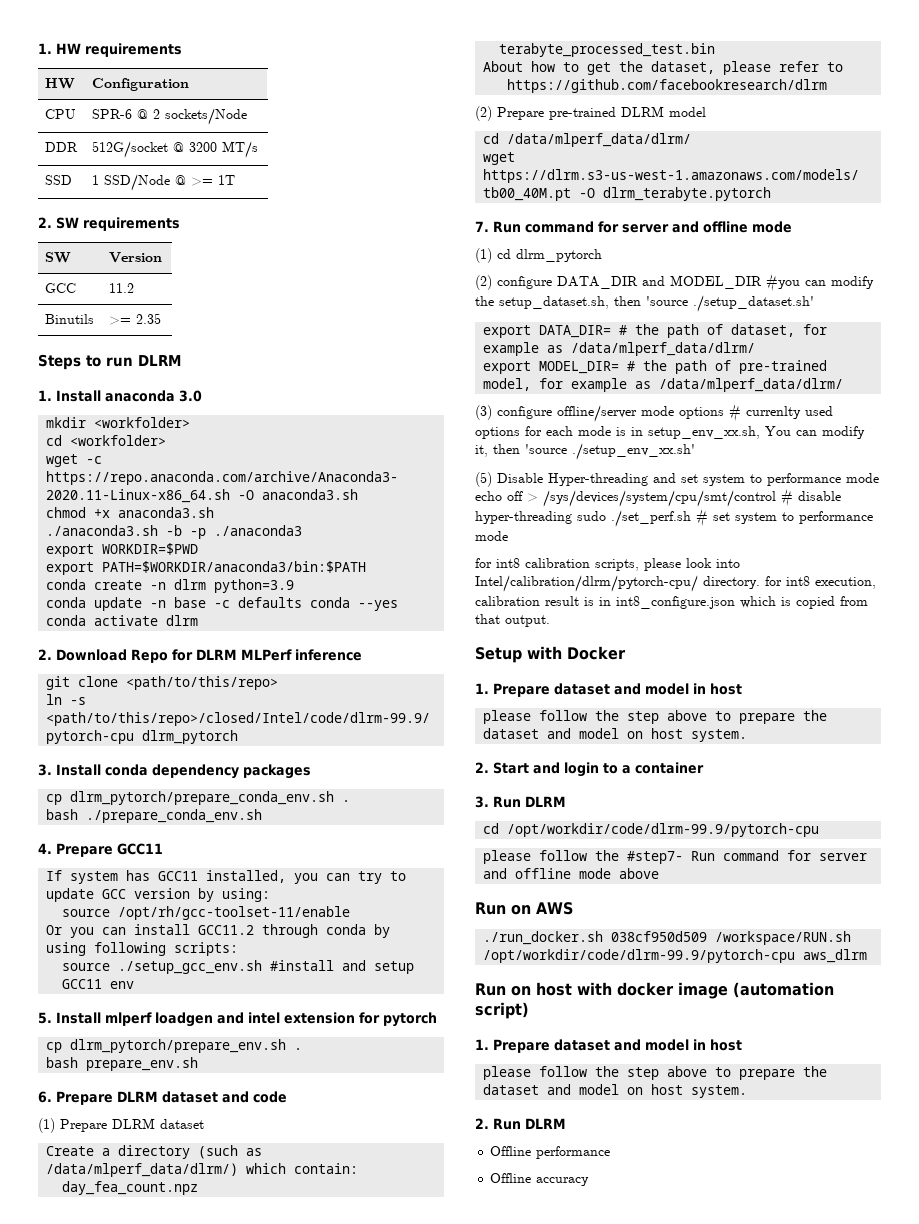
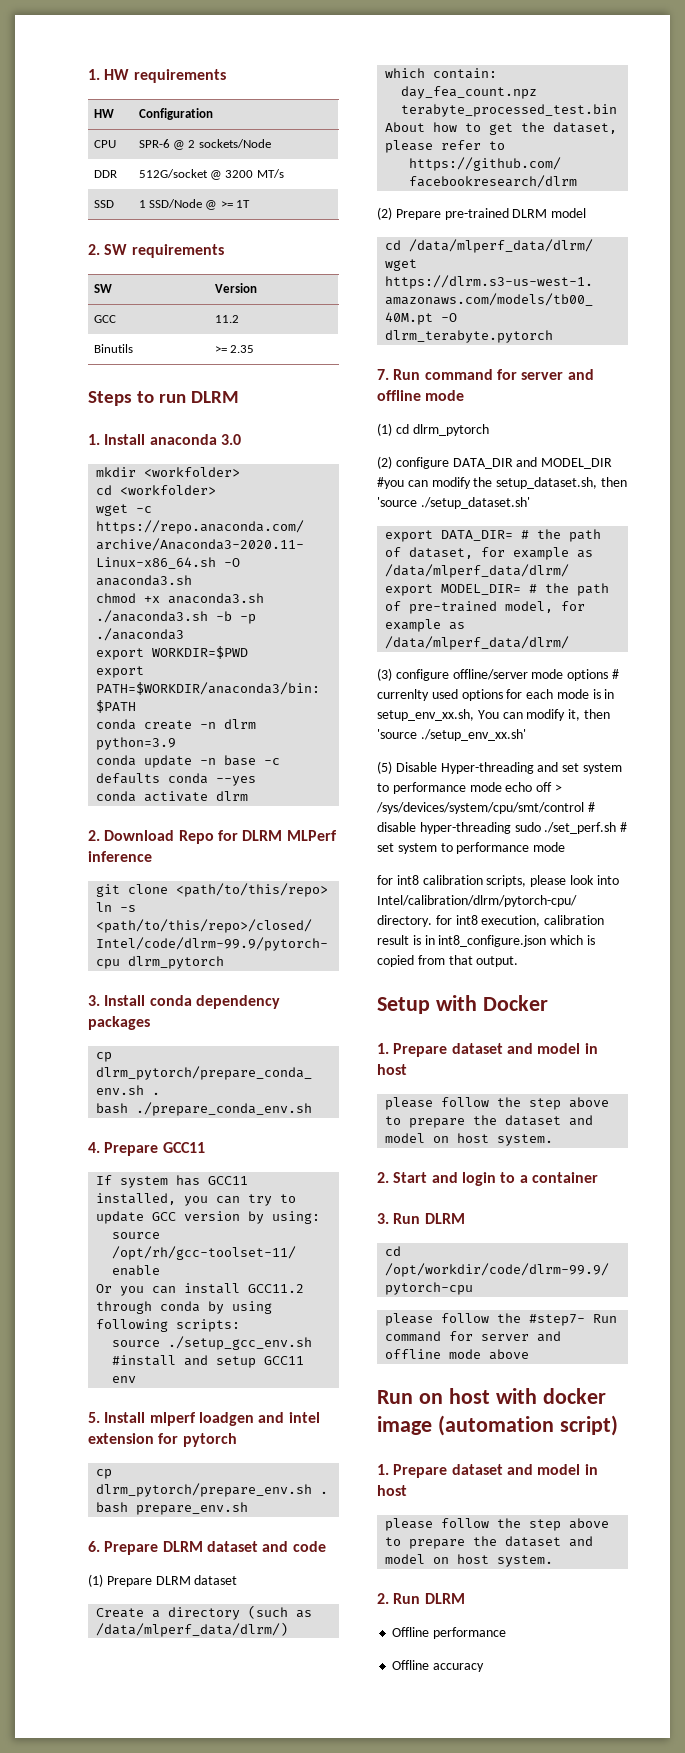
[475,902,573,915] [483,931,852,945] [483,949,868,963] // Run on AWS // ./run_docker.sh 038cf950d509 /workspace/RUN.sh /opt/workdir/code/dlrm-99.9/pytorch-cpu aws_dlrm -> (530, 1354) none

